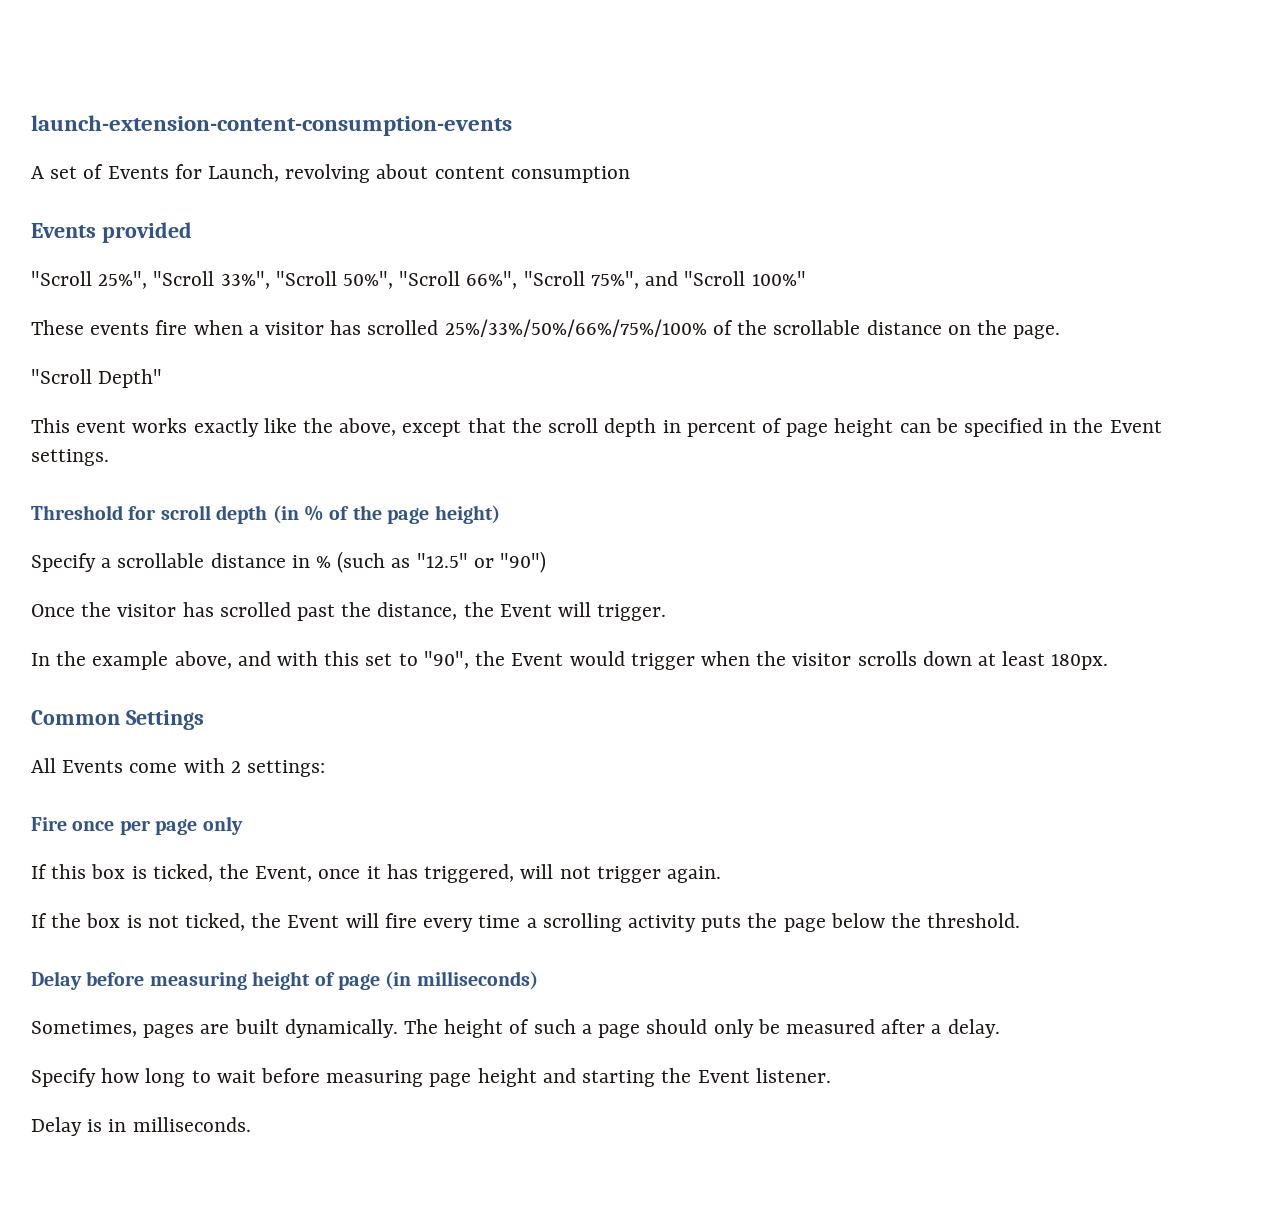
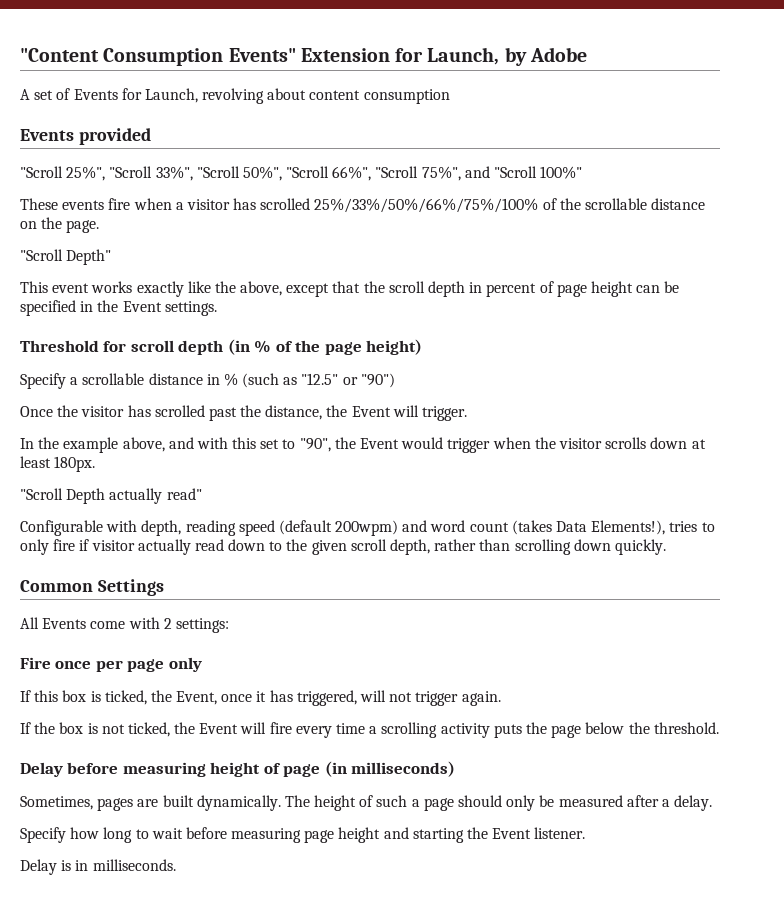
[31,115,512,136] launch-extension-content-consumption-events -> [20,47,587,66] "Content Consumption Events" Extension for Launch, by Adobe
(1109, 662) none -> [20,488,202,504] [20,520,715,536] [20,539,666,555] // "Scroll Depth actually read" // Configurable with depth, reading speed (default 200wpm) and word count (takes Data Elements!), tries to only fire if visitor actually read down to the given scroll depth, rather than scrolling down quickly.

